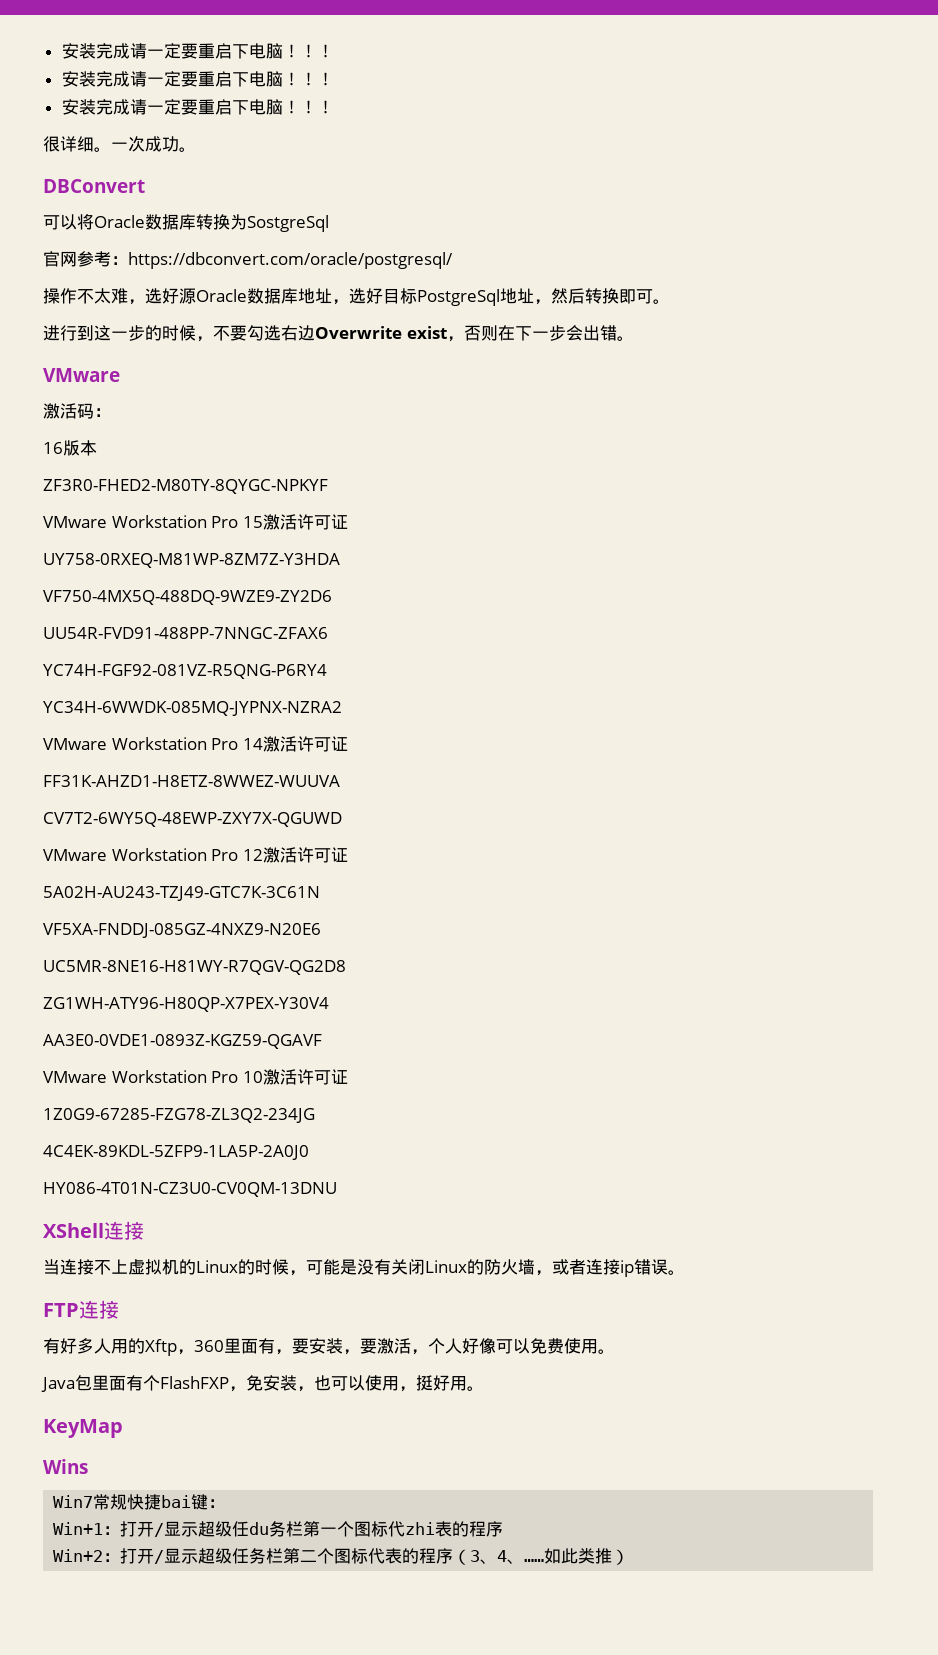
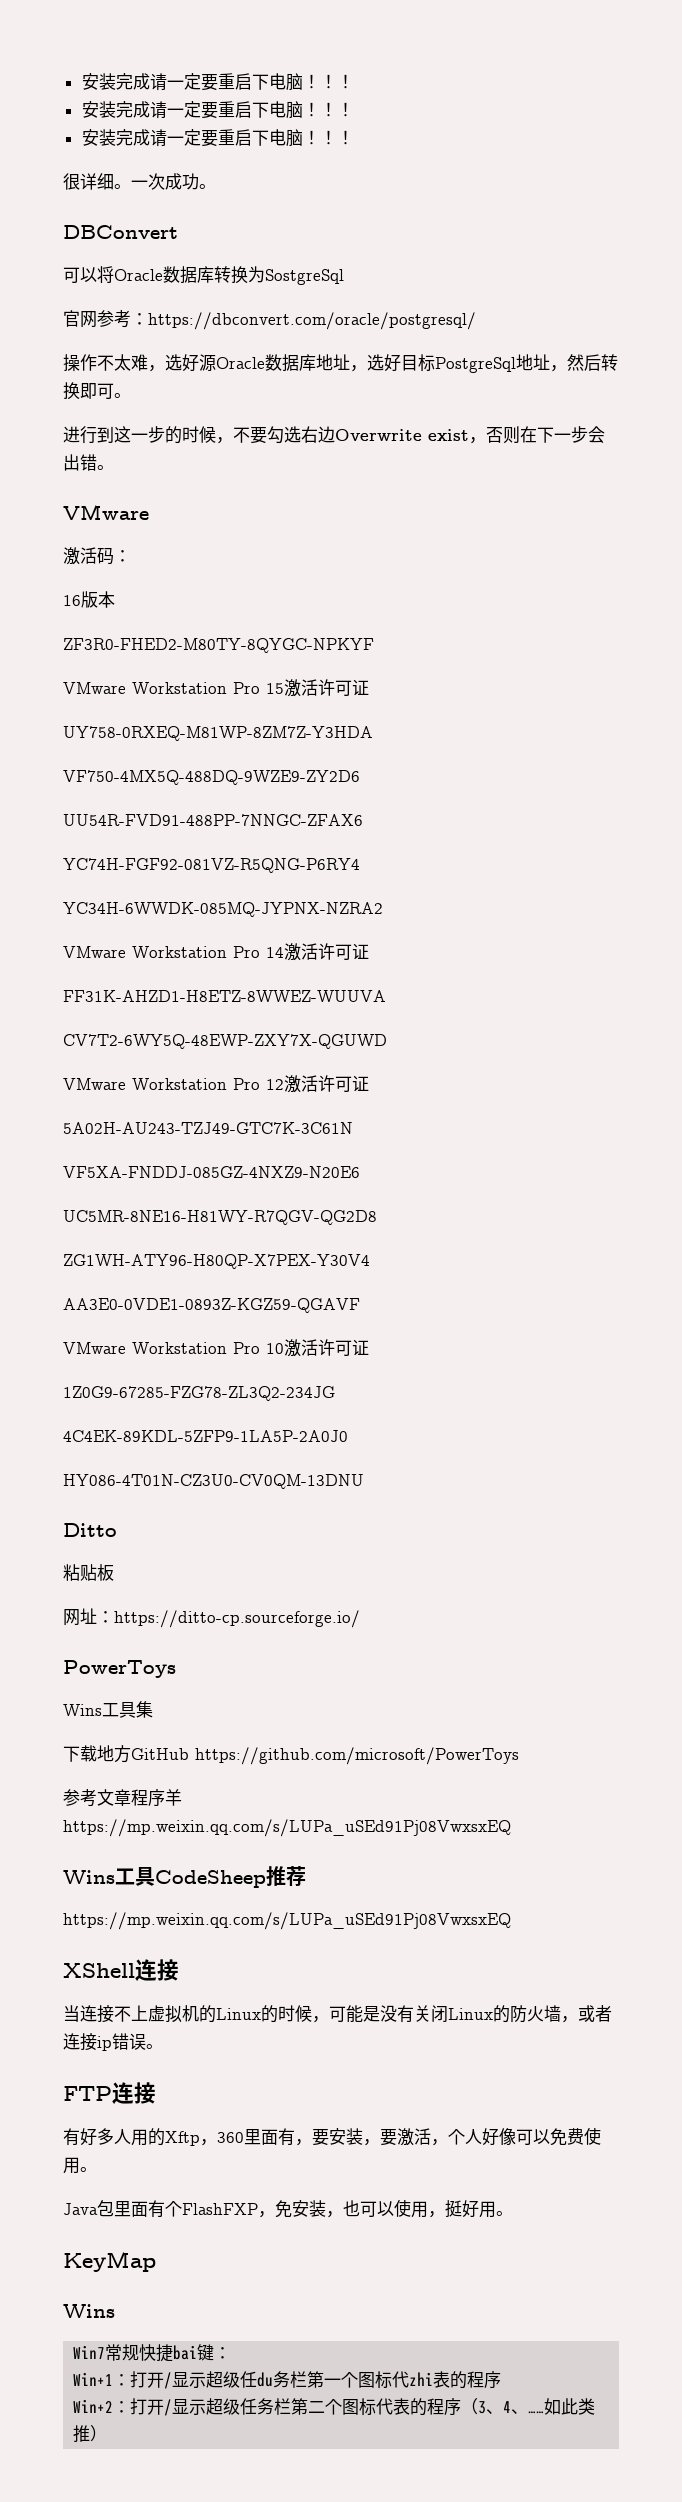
(337, 1189) none -> [63,1523,117,1537] [63,1564,114,1581] [63,1608,360,1628] [63,1660,176,1678] [63,1701,153,1718] [63,1745,519,1765] [63,1789,182,1807] [63,1819,511,1837] [63,1866,306,1888] [63,1912,511,1930] // Ditto // 粘贴板 // 网址：https://ditto-cp.sourceforge.io/ // PowerToys // Wins工具集 // 下载地方GitHub https://github.com/microsoft/PowerToys // 参考文章程序羊https://mp.weixin.qq.com/s/LUPa_uSEd91Pj08VwxsxEQ // Wins工具CodeSheep推荐 // https://mp.weixin.qq.com/s/LUPa_uSEd91Pj08VwxsxEQ

